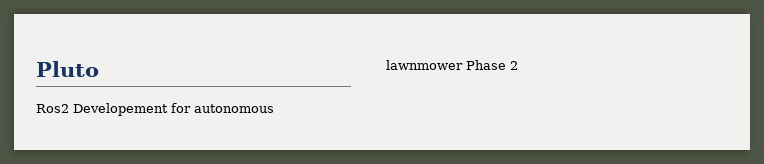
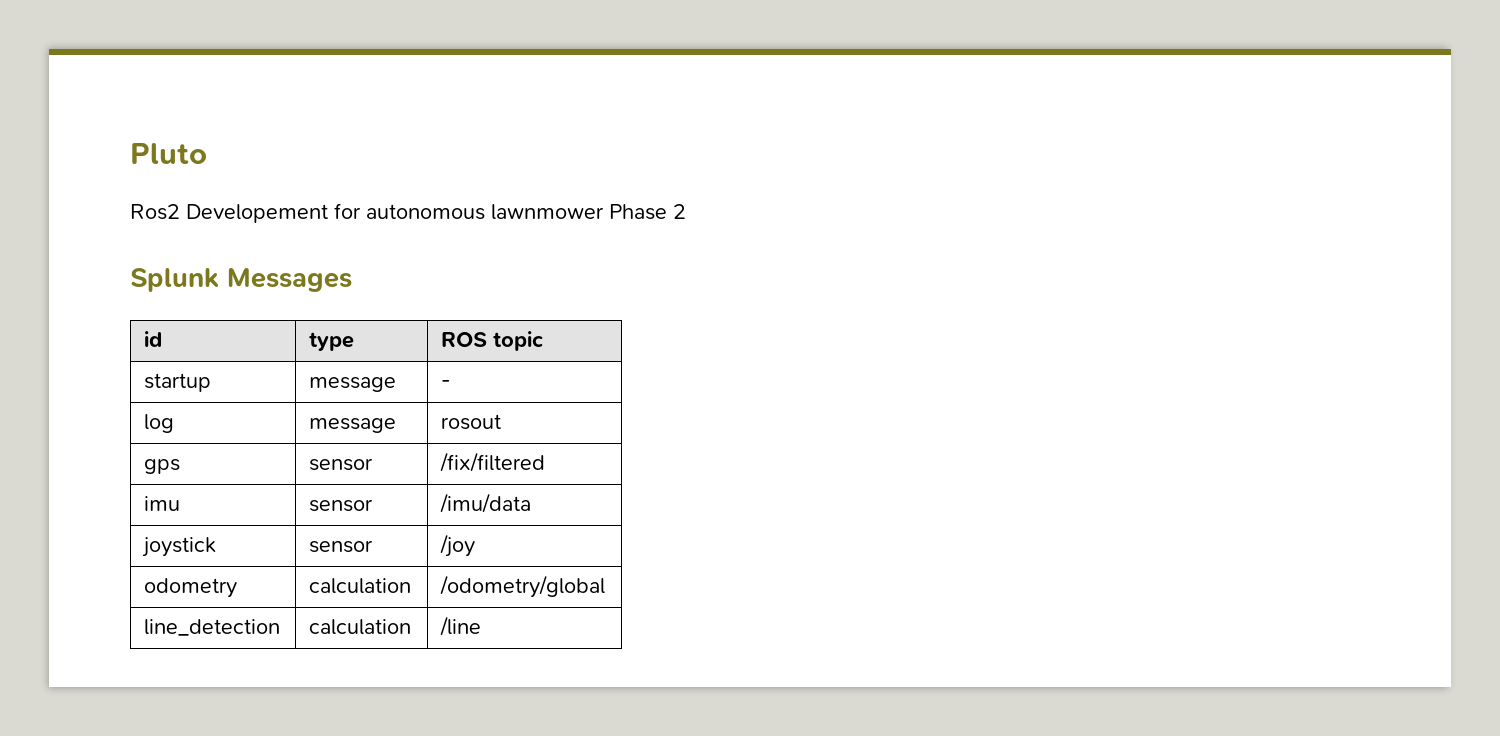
(518, 65) none -> [130,268,352,292] [144,331,163,347] [309,332,355,351] [441,331,545,351] [144,373,212,392] [309,377,397,392] [441,380,452,388] [144,414,175,433] [309,418,397,433] [441,414,502,430] [144,459,181,474] [309,458,374,471] [440,452,546,472] [144,496,181,511] [309,499,374,512] [440,493,532,513] [142,537,217,557] [309,540,374,553] [440,534,476,557] [144,578,238,598] [309,578,412,594] [440,575,606,598] [144,619,281,636] [309,619,412,635] [440,616,482,636] // Splunk Messages // id | type | ROS topic // startup | message | - // log | message | rosout // gps | sensor | /fix/filtered // imu | sensor | /imu/data // joystick | sensor | /joy // odometry | calculation | /odometry/global // line_detection | calculation | /line

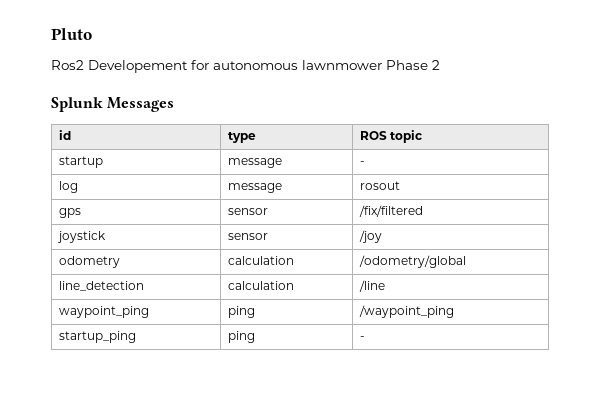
[144,496,181,511] [309,499,374,512] [440,493,532,513] // imu | sensor | /imu/data -> (424, 211) none
(482, 626) none -> [59,306,150,318] [228,306,256,318] [359,305,455,318] [59,331,137,343] [228,331,256,343] [360,336,366,340] // waypoint_ping | ping | /waypoint_ping // startup_ping | ping | -

